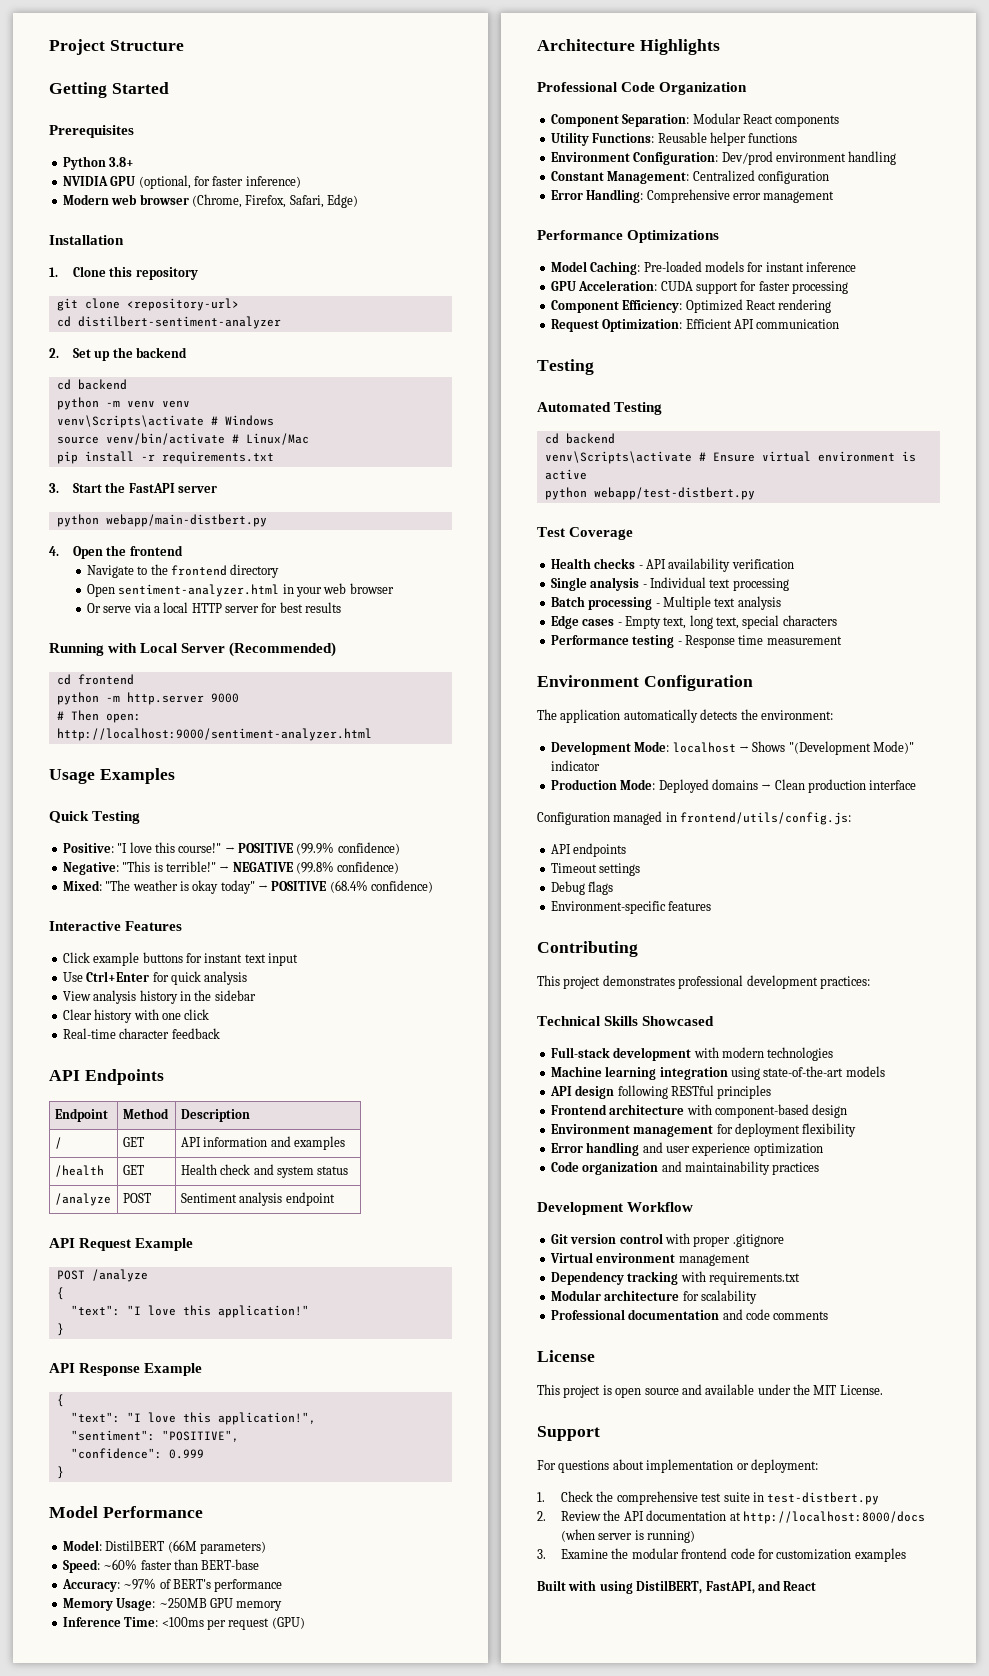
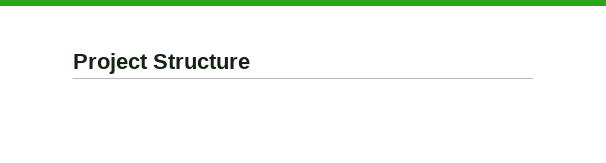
[49,82,169,98] [49,125,134,138] [62,156,135,170] [62,175,301,189] [62,194,358,208] [49,235,124,245] [49,266,198,280] [56,298,239,311] [56,316,281,329] [49,347,188,361] [56,379,127,390] [56,397,190,410] [56,415,274,428] [56,433,309,445] [56,451,274,464] [49,482,218,493] [56,514,267,527] [49,545,183,559] [86,564,280,578] [86,583,394,597] [86,602,342,613] [49,642,337,657] [56,674,134,685] [56,692,239,705] [56,710,141,723] [56,728,372,741] [49,768,175,784] [49,811,141,824] [62,842,400,855] [62,861,400,875] [62,880,434,894] [49,921,183,931] [62,952,298,966] [62,971,248,985] [62,990,256,1004] [62,1009,210,1023] [62,1028,220,1039] [49,1069,164,1085] [54,1108,108,1122] [122,1108,169,1119] [180,1109,250,1122] [54,1137,62,1149] [122,1137,144,1147] [180,1136,346,1150] [54,1165,104,1177] [122,1165,144,1175] [180,1164,349,1178] [54,1193,111,1206] [122,1193,151,1203] [180,1192,335,1206] [49,1238,194,1251] [56,1269,148,1282] [56,1287,64,1300] [70,1305,309,1318] [56,1323,64,1336] [49,1363,203,1376] [56,1394,64,1407] [70,1412,316,1425] [70,1430,239,1442] [70,1448,204,1459] [56,1466,64,1479] [49,1506,203,1518] [62,1540,266,1554] [62,1559,260,1573] [61,1578,283,1592] [62,1598,283,1611] [62,1617,305,1630] [537,39,720,55] [537,82,748,95] [550,113,840,127] [550,132,798,146] [550,151,897,165] [550,170,829,184] [550,189,835,203] [537,230,720,243] [550,261,856,275] [550,280,848,294] [550,299,832,313] [550,319,840,332] [537,359,594,375] [537,402,663,415] [544,433,615,444] [544,451,916,464] [544,469,587,480] [544,487,755,500] [537,527,634,540] [550,558,794,572] [550,577,789,591] [550,596,781,610] [550,615,837,629] [550,635,842,648] [537,675,753,691] [537,709,833,723] [550,741,914,755] [550,760,600,771] [550,779,917,793] [537,811,852,825] [550,843,627,857] [550,863,641,876] [550,881,614,895] [550,901,712,914] [537,941,638,957] [537,975,870,989] [537,1016,715,1026] [550,1047,834,1061] [550,1066,885,1080] [549,1085,772,1099] [550,1104,848,1118] [550,1123,857,1137] [550,1142,823,1156] [550,1161,820,1175] [537,1202,694,1215] [550,1233,784,1247] [549,1252,750,1266] [550,1271,800,1285] [550,1290,757,1304] [550,1309,829,1320] [537,1350,595,1362] [537,1384,883,1398] [537,1426,600,1441] [537,1459,818,1473] [537,1491,880,1505] [537,1510,925,1524] [561,1529,696,1543] [537,1548,906,1562] [537,1580,817,1594] // Getting Started // Prerequisites // Python 3.8+ // NVIDIA GPU (optional, for faster inference) // Modern web browser (Chrome, Firefox, Safari, Edge) // Installation // 1. Clone this repository // git clone <repository-url> // cd distilbert-sentiment-analyzer // 2. Set up the backend // cd backend // python -m venv venv // venv\Scripts\activate # Windows // source venv/bin/activate # Linux/Mac // pip install -r requirements.txt // 3. Start the FastAPI server // python webapp/main-distbert.py // 4. Open the frontend // Navigate to the frontend directory // Open sentiment-analyzer.html in your web browser // Or serve via a local HTTP server for best results // Running with Local Server (Recommended) // cd frontend // python -m http.server 9000 // # Then open: http://localhost:9000/sentiment-analyzer.html // Usage Examples // Quick Testing // Positive: "I love this course!" → POSITIVE (99.9% confidence) // Negative: "This is terrible!" → NEGATIVE (99.8% confidence) // Mixed: "The weather is okay today" → POSITIVE (68.4% confidence) // Interactive Features // Click example buttons for instant text input // Use Ctrl+Enter for quick analysis // View analysis history in the sidebar // Clear history with one click // Real-time character feedback // API Endpoints // Endpoint | Method | Description // / | GET | API information and examples // /health | GET | Health check and system status // /analyze | POST | Sentiment analysis endpoint // API Request Example // POST /analyze // { // "text": "I love this application!" // } // API Response Example // { // "text": "I love this application!", // "sentiment": "POSITIVE", // "confidence": 0.999 // } // Model Performance // Model: DistilBERT (66M parameters) // Speed: ~60% faster than BERT-base // Accuracy: ~97% of BERT's performance // Memory Usage: ~250MB GPU memory // Inference Time: <100ms per request (GPU) // Architecture Highlights // Professional Code Organization // Component Separation: Modular React components // Utility Functions: Reusable helper functions // Environment Configuration: Dev/prod environment handling // Constant Management: Centralized configuration // Error Handling: Comprehensive error management // Performance Optimizations // Model Caching: Pre-loaded models for instant inference // GPU Acceleration: CUDA support for faster processing // Component Efficiency: Optimized React rendering // Request Optimization: Efficient API communication // Testing // Automated Testing // cd backend // venv\Scripts\activate # Ensure virtual environment is active // python webapp/test-distbert.py // Test Coverage // Health checks - API availability verification // Single analysis - Individual text processing // Batch processing - Multiple text analysis // Edge cases - Empty text, long text, special characters // Performance testing - Response time measurement // Environment Configuration // The application automatically detects the environment: // Development Mode: localhost → Shows "(Development Mode)" indicator // Production Mode: Deployed domains → Clean production interface // Configuration managed in frontend/utils/config.js: // API endpoints // Timeout settings // Debug flags // Environment-specific features // Contributing // This project demonstrates professional development practices: // Technical Skills Showcased // Full-stack development with modern technologies // Machine learning integration using state-of-the-art models // API design following RESTful principles // Frontend architecture with component-based design // Environment management for deployment flexibility // Error handling and user experience optimization // Code organization and maintainability practices // Development Workflow // Git version control with proper .gitignore // Virtual environment management // Dependency tracking with requirements.txt // Modular architecture for scalability // Professional documentation and code comments // License // This project is open source and available under the MIT License. // Support // For questions about implementation or deployment: // 1. Check the comprehensive test suite in test-distbert.py // 2. Review the API documentation at http://localhost:8000/docs (when server is running) // 3. Examine the modular frontend code for customization examples // Built with using DistilBERT, FastAPI, and React -> (250, 61) none

